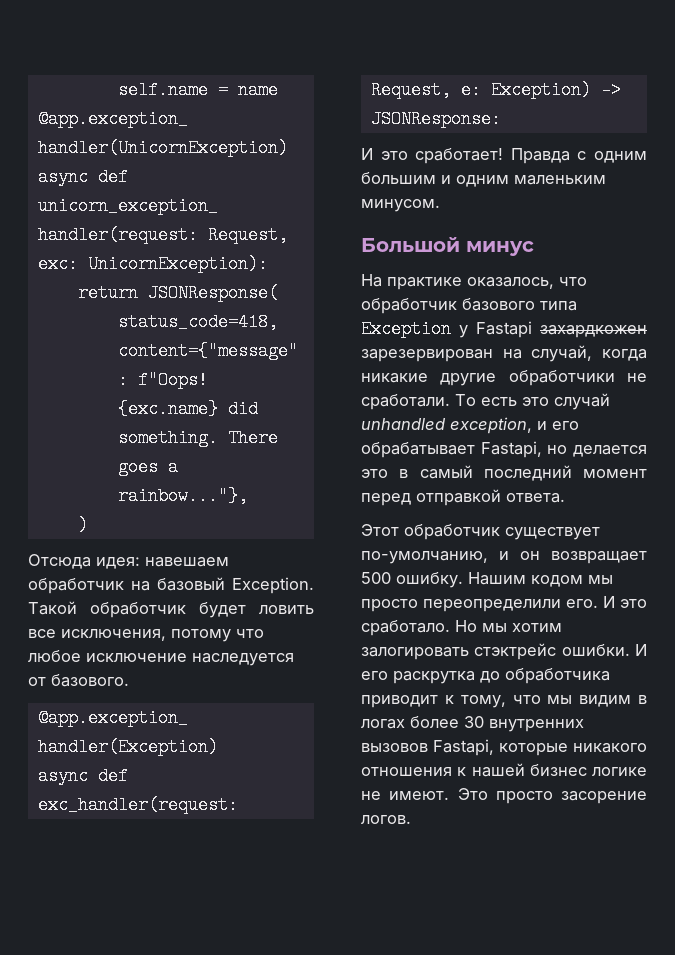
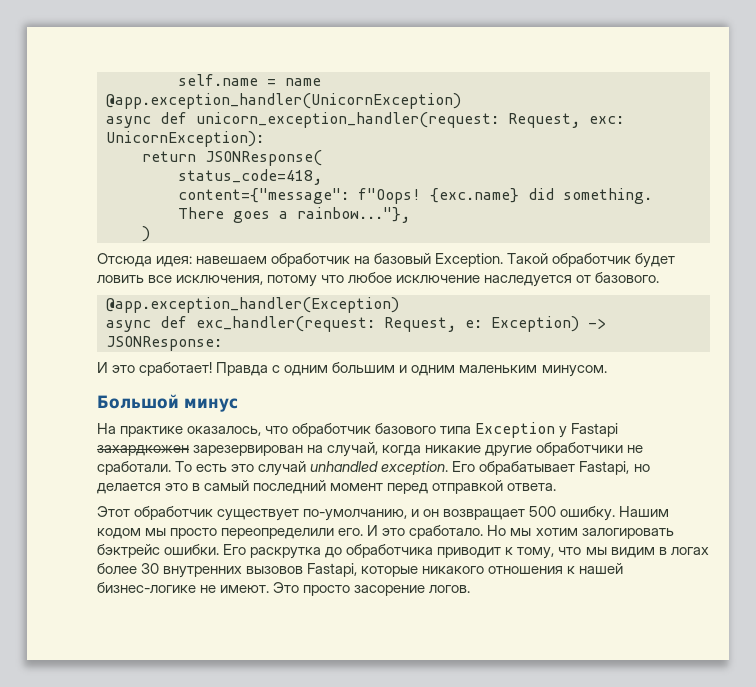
[450,417,579,434] exception, и его -> [381,461,476,475] exception. Его
[474,643,647,660] [361,671,388,680] стэктрейс ошибки. И его -> [97,544,247,558] бэктрейс ошибки. Его
[529,764,647,776] бизнес логике -> [97,582,196,593] бизнес-логике

